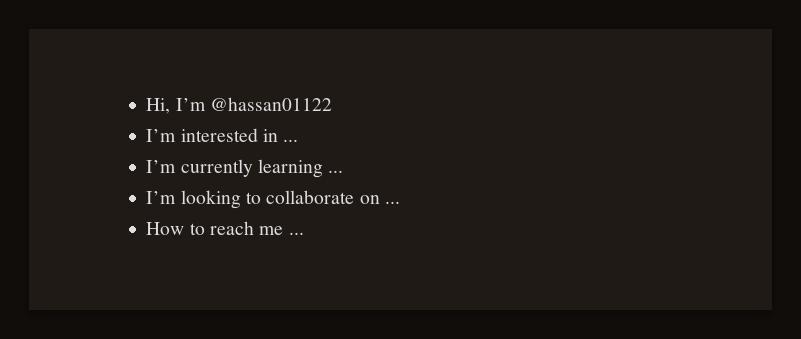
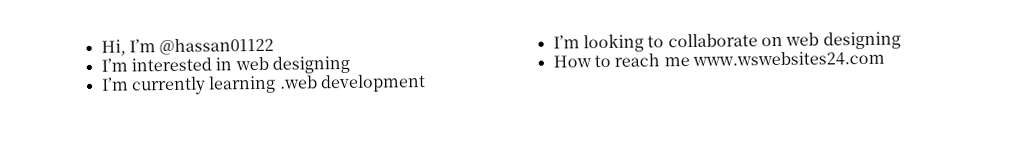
[283,139,299,142] ... -> [234,55,350,74] web designing
[328,170,344,173] ... -> [278,74,426,93] .web development
[384,201,400,204] ... -> [785,31,901,50] web designing
[288,232,304,235] ... -> [691,50,885,67] www.wswebsites24.com

